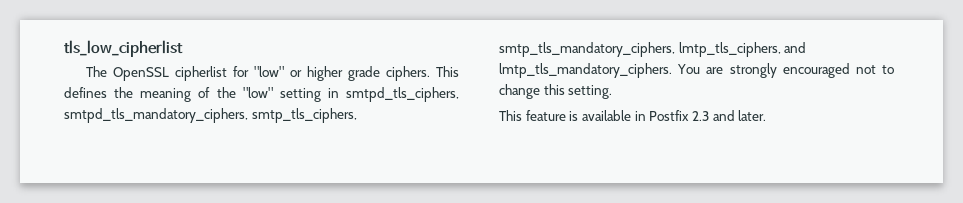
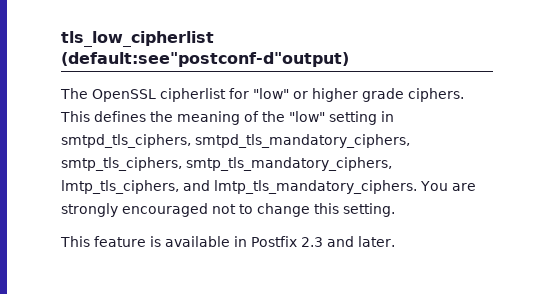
(183, 48) none -> [61,52,349,67] (default:see"postconf-d"output)

